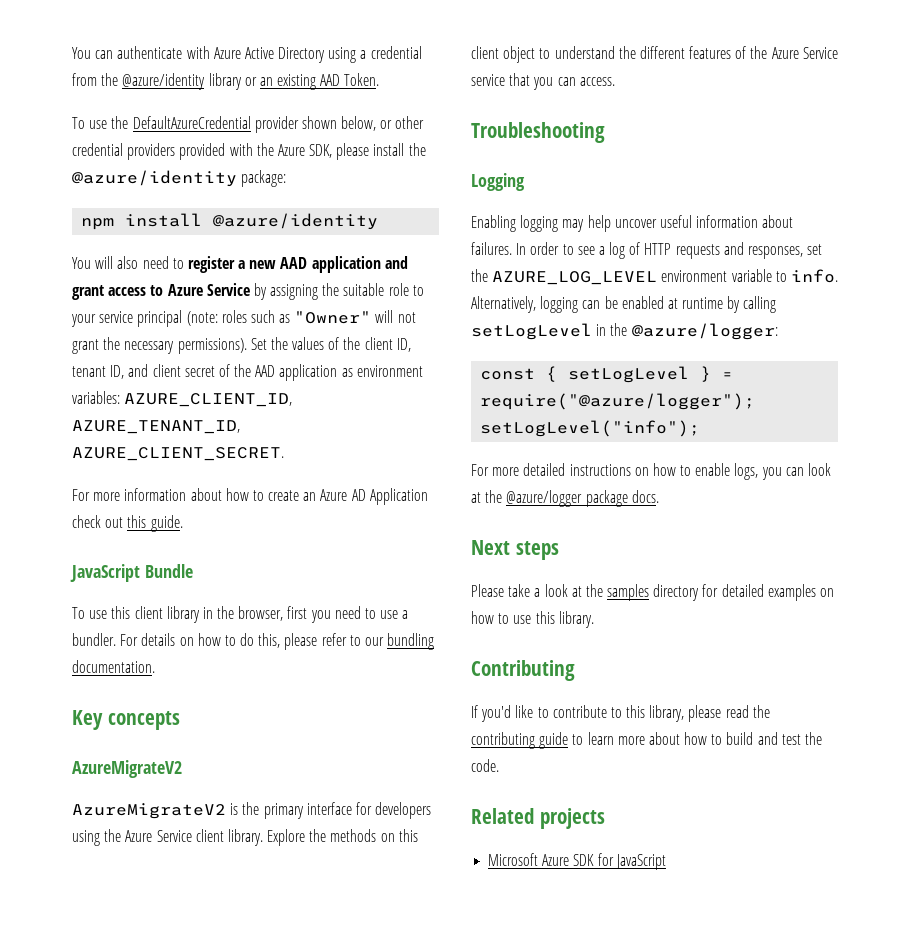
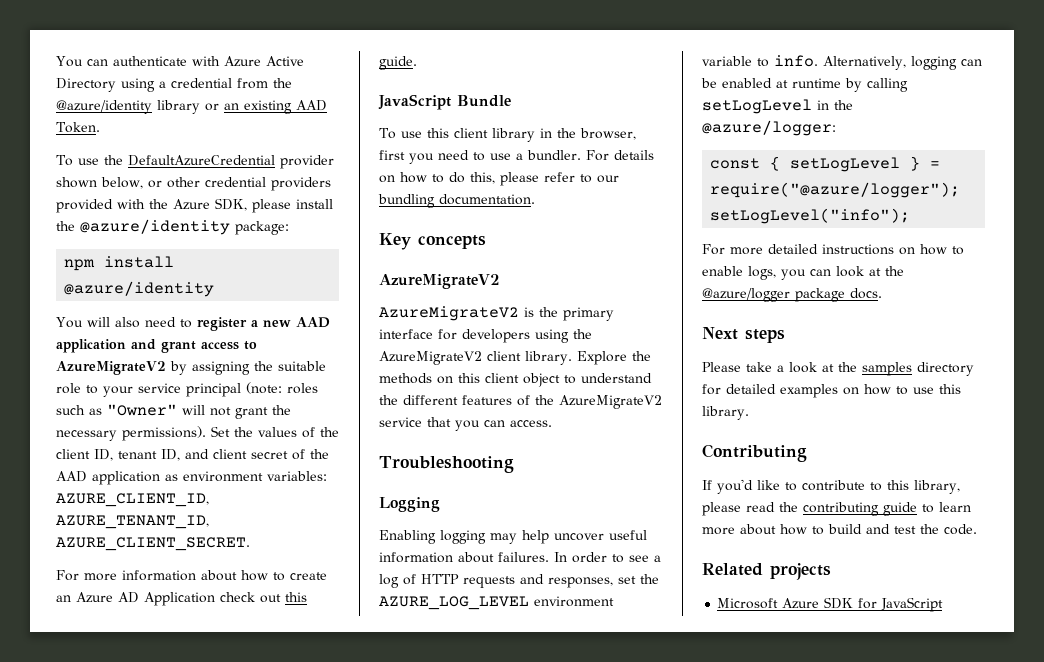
[167,283,250,296] Azure Service -> [56,361,166,375] AzureMigrateV2
[125,830,192,842] Azure Service -> [379,351,482,365] AzureMigrateV2
[771,47,838,59] Azure Service -> [559,395,662,409] AzureMigrateV2

